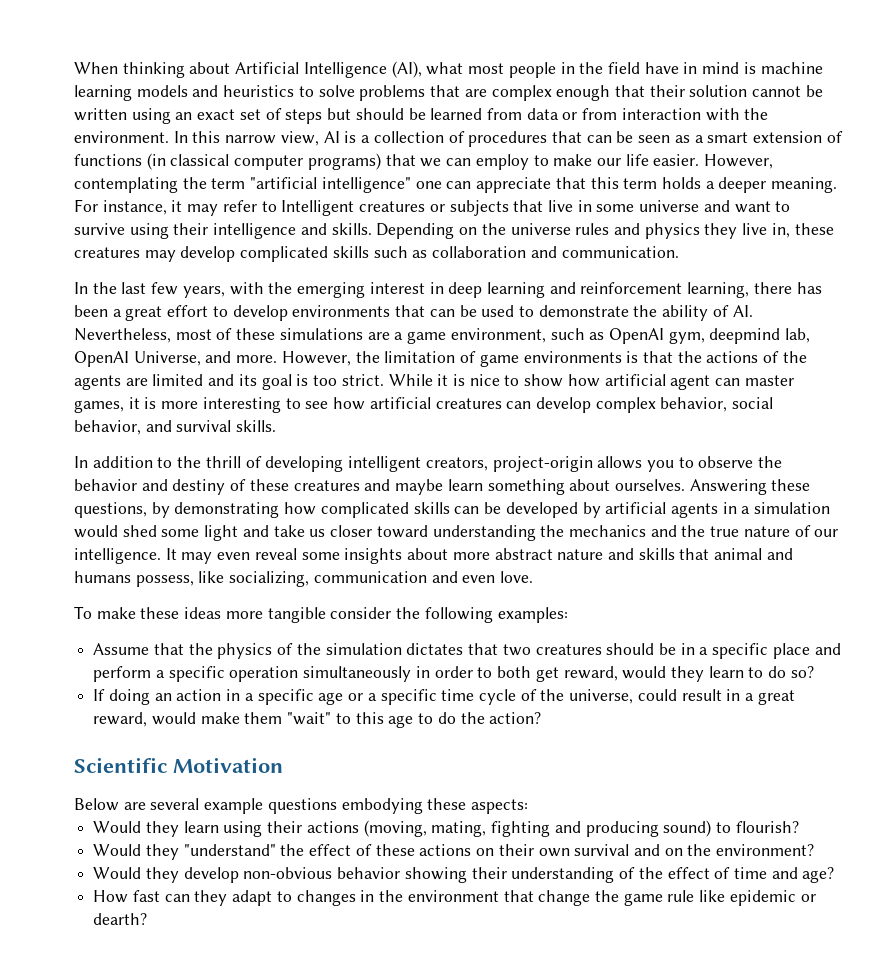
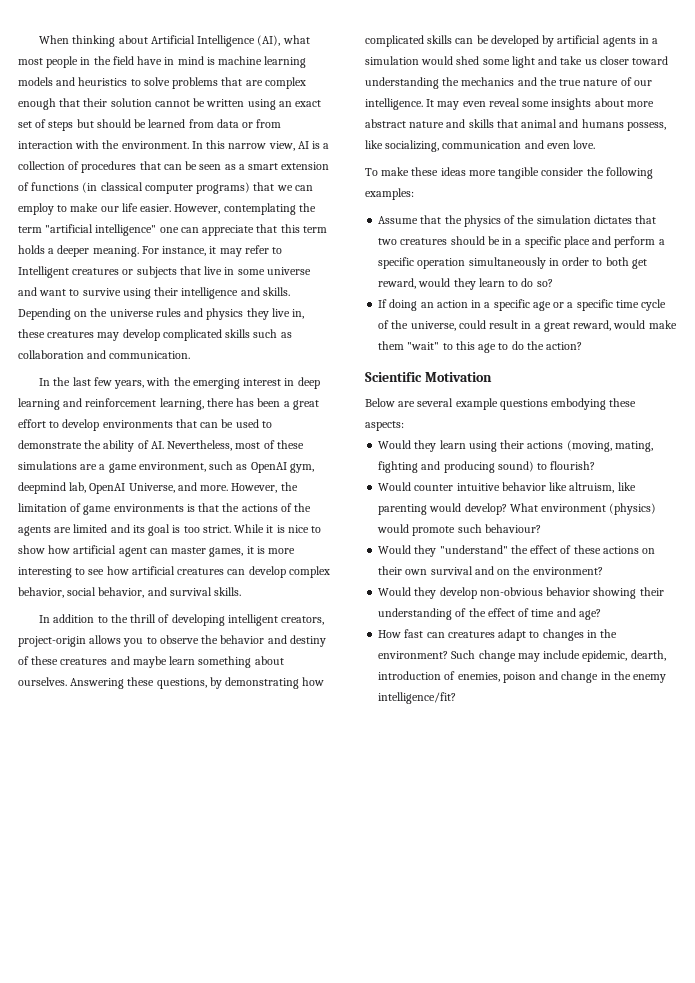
(799, 827) none -> [378,482,636,493] [378,503,657,515] [377,524,541,536] // Would counter intuitive behavior like altruism, like parenting would develop? What environment (physics) would promote such behaviour?
[194,890,228,906] they -> [447,631,495,638] creatures
[407,890,816,906] [93,913,148,925] environment that change the game rule like epidemic or dearth? -> [378,650,666,662] [378,671,667,683] [378,692,457,704] environment? Such change may include epidemic, dearth, introduction of enemies, poison and change in the enemy intelligence/fit?

